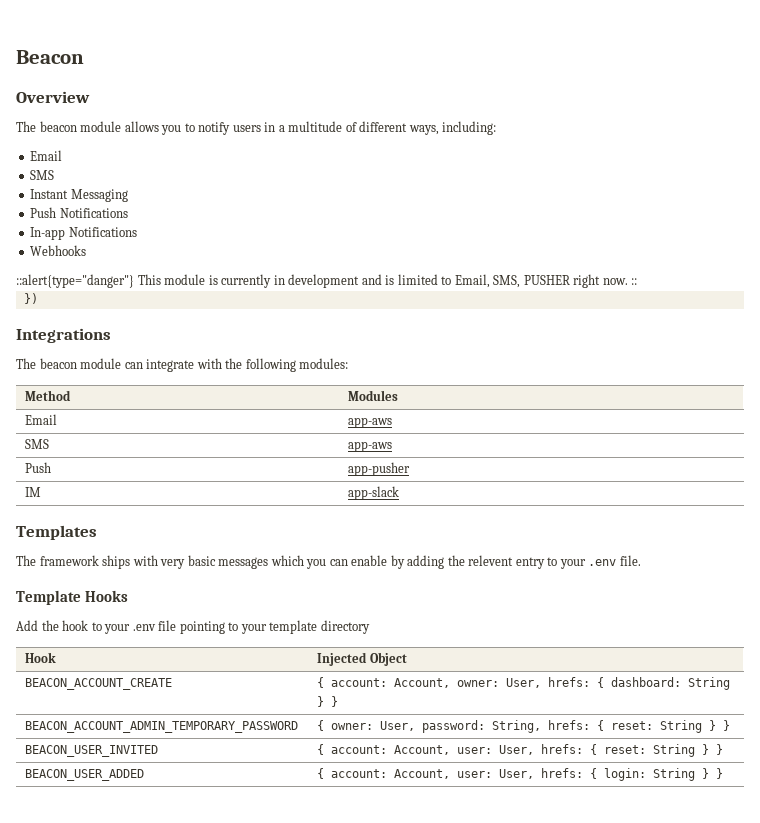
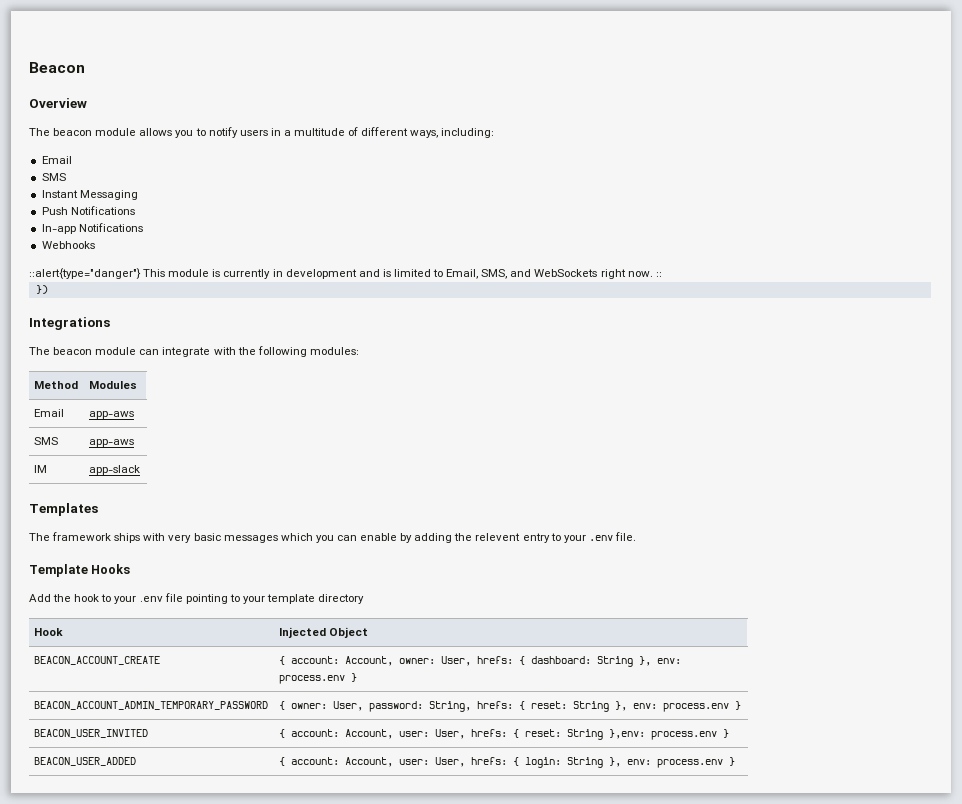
[523,275,570,285] PUSHER -> [510,269,598,277] and WebSockets
[25,462,52,473] [348,462,411,476] // Push | app-pusher -> (135, 443) none
[317,696,325,707] } -> [639,656,682,666] [279,675,346,684] }, env: process.env
[709,720,717,731] } -> [615,701,730,712] }, env: process.env
[702,744,710,755] } -> [609,729,718,740] },env: process.env
[702,768,710,779] } -> [609,757,724,768] }, env: process.env

